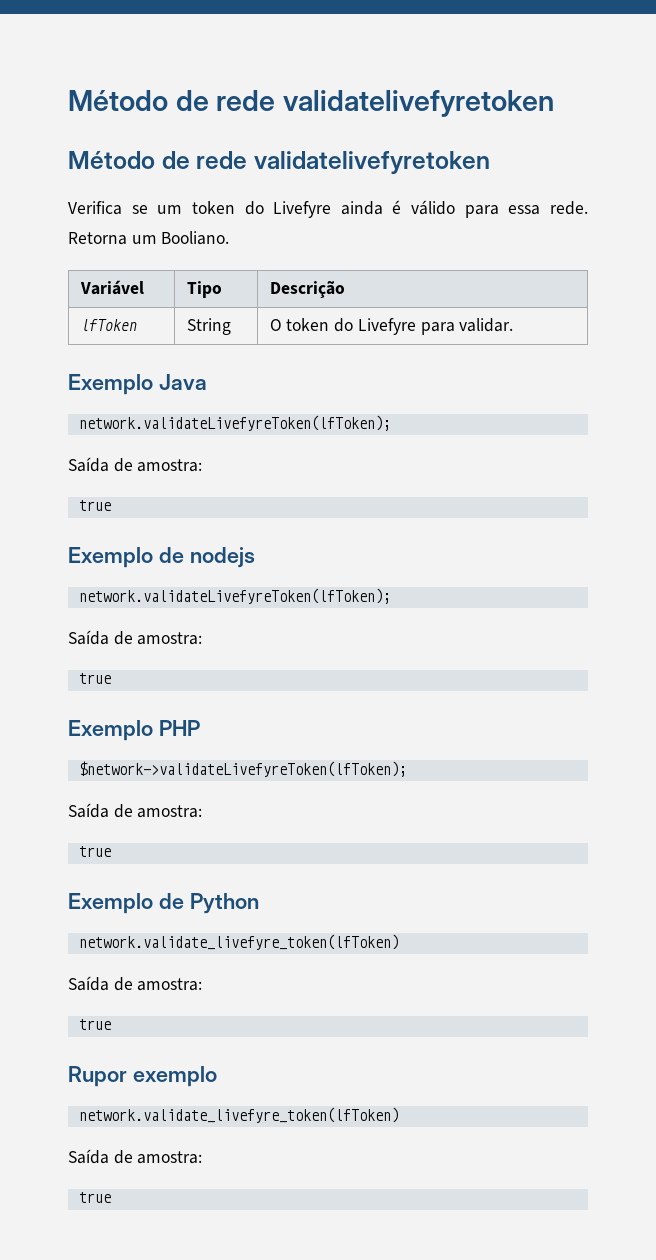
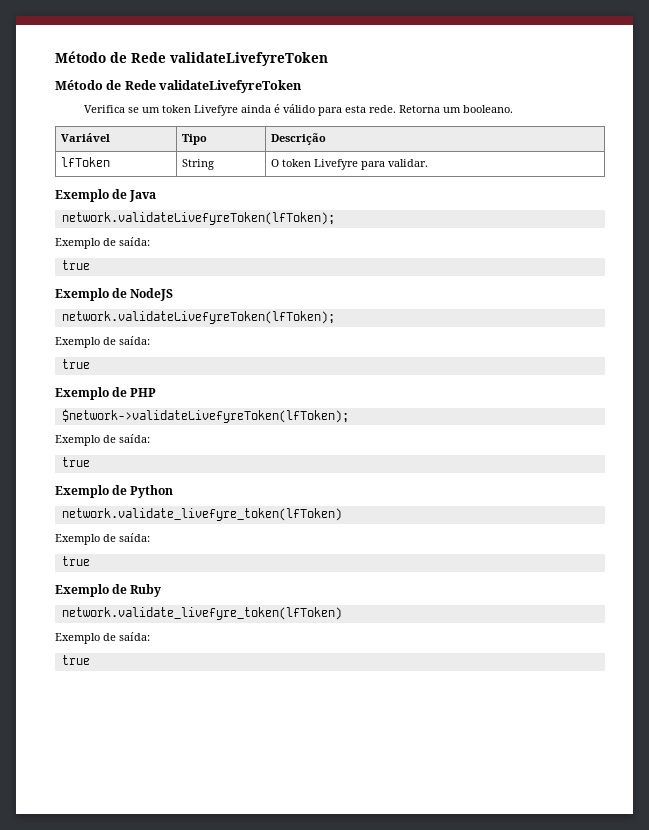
[68,90,555,117] [68,151,490,174] Método de rede validatelivefyretoken // Método de rede validatelivefyretoken -> [55,51,328,66] [55,80,303,93] Método de Rede validateLivefyreToken // Método de Rede validateLivefyreToken
[244,201,264,215] do -> (191, 109) none
[508,205,541,215] essa -> [344,105,366,113] esta
[161,231,230,245] Booliano. -> [462,105,513,113] booleano.
[334,318,354,332] do -> (312, 163) none
(153, 384) none -> [112,189,128,199] de
[68,457,203,472] [78,500,111,511] [68,547,255,568] [78,588,391,604] [68,630,203,645] [78,673,111,684] [68,720,153,741] Saída de amostra: // true // Exemplo de nodejs // network.validateLivefyreToken(lfToken); // Saída de amostra: // true // Exemplo -> [55,237,150,249] [61,260,90,270] [55,288,174,301] [61,311,335,324] [55,336,150,348] [61,359,90,369] [55,387,128,400] Exemplo de saída: // true // Exemplo de NodeJS // network.validateLivefyreToken(lfToken); // Exemplo de saída: // true // Exemplo de
[68,803,203,818] Saída de amostra: -> [55,434,150,446] Exemplo de saída:
[68,976,203,991] [78,1019,111,1030] [68,1066,217,1087] [78,1107,399,1123] [68,1149,203,1164] Saída de amostra: // true // Rupor exemplo // network.validate_livefyre_token(lfToken) // Saída de amostra: -> [55,533,150,545] [61,556,90,566] [55,584,162,597] [61,607,342,620] [55,632,150,644] Exemplo de saída: // true // Exemplo de Ruby // network.validate_livefyre_token(lfToken) // Exemplo de saída:

